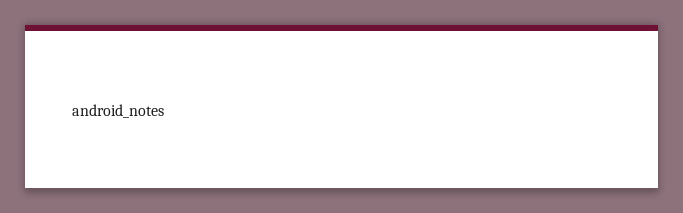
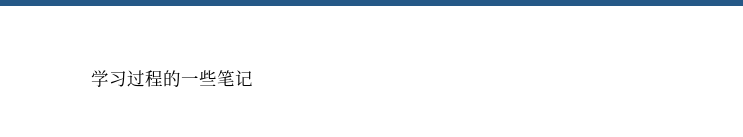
[72,104,164,118] android_notes -> [91,70,253,87] 学习过程的一些笔记

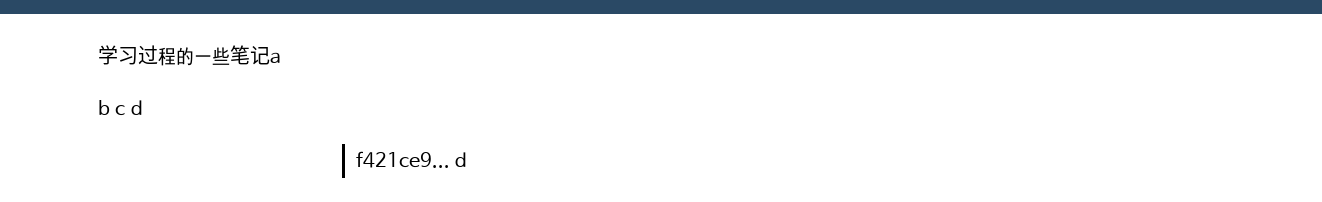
(253, 78) none -> [270,52,281,64] [98,100,143,116] [355,151,467,168] a // b c d // f421ce9... d

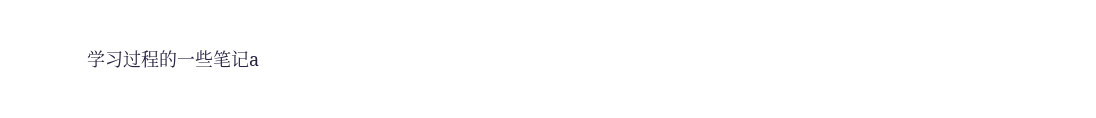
[98,100,143,116] [355,151,467,168] // b c d // f421ce9... d -> (259, 61) none

